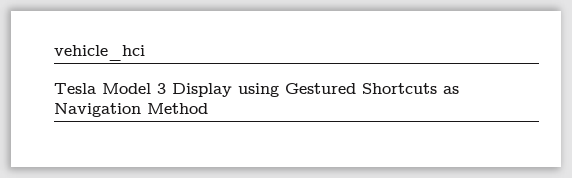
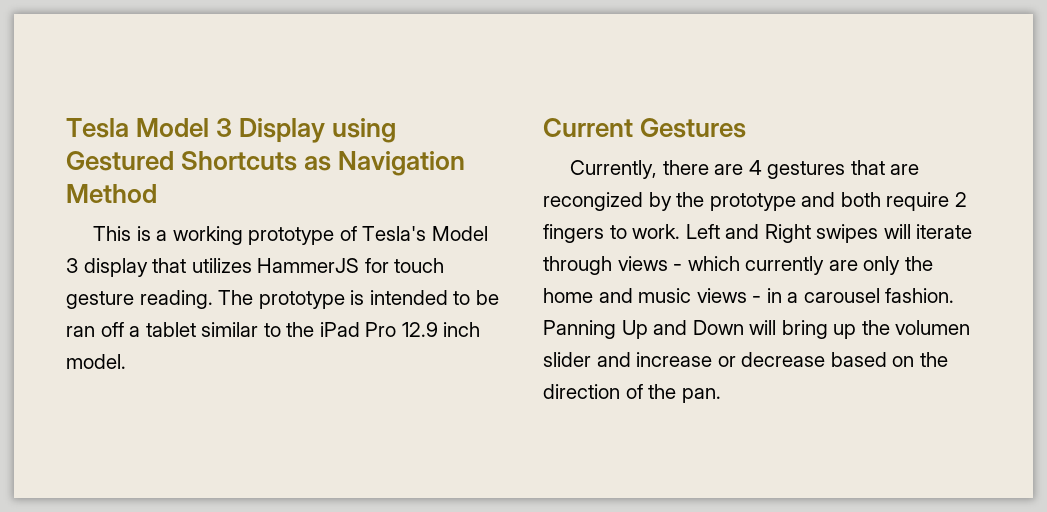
[54,45,145,61] vehicle_hci // -> (66, 128) none
(208, 108) none -> [93,226,488,245] [66,258,445,277] [66,290,499,309] [66,322,481,337] [66,354,126,369] [543,118,747,138] [570,160,920,179] [543,192,967,211] [543,224,973,243] [543,256,933,275] [543,288,955,303] [543,320,971,339] [543,352,948,367] [543,384,721,403] // This is a working prototype of Tesla's Model 3 display that utilizes HammerJS for touch gesture reading. The prototype is intended to be ran off a tablet similar to the iPad Pro 12.9 inch model. // Current Gestures // Currently, there are 4 gestures that are recongized by the prototype and both require 2 fingers to work. Left and Right swipes will iterate through views - which currently are only the home and music views - in a carousel fashion. Panning Up and Down will bring up the volumen slider and increase or decrease based on the direction of the pan.

